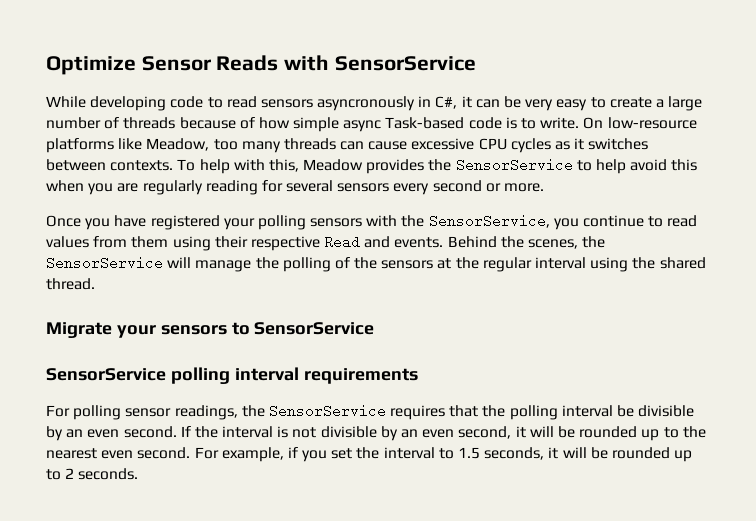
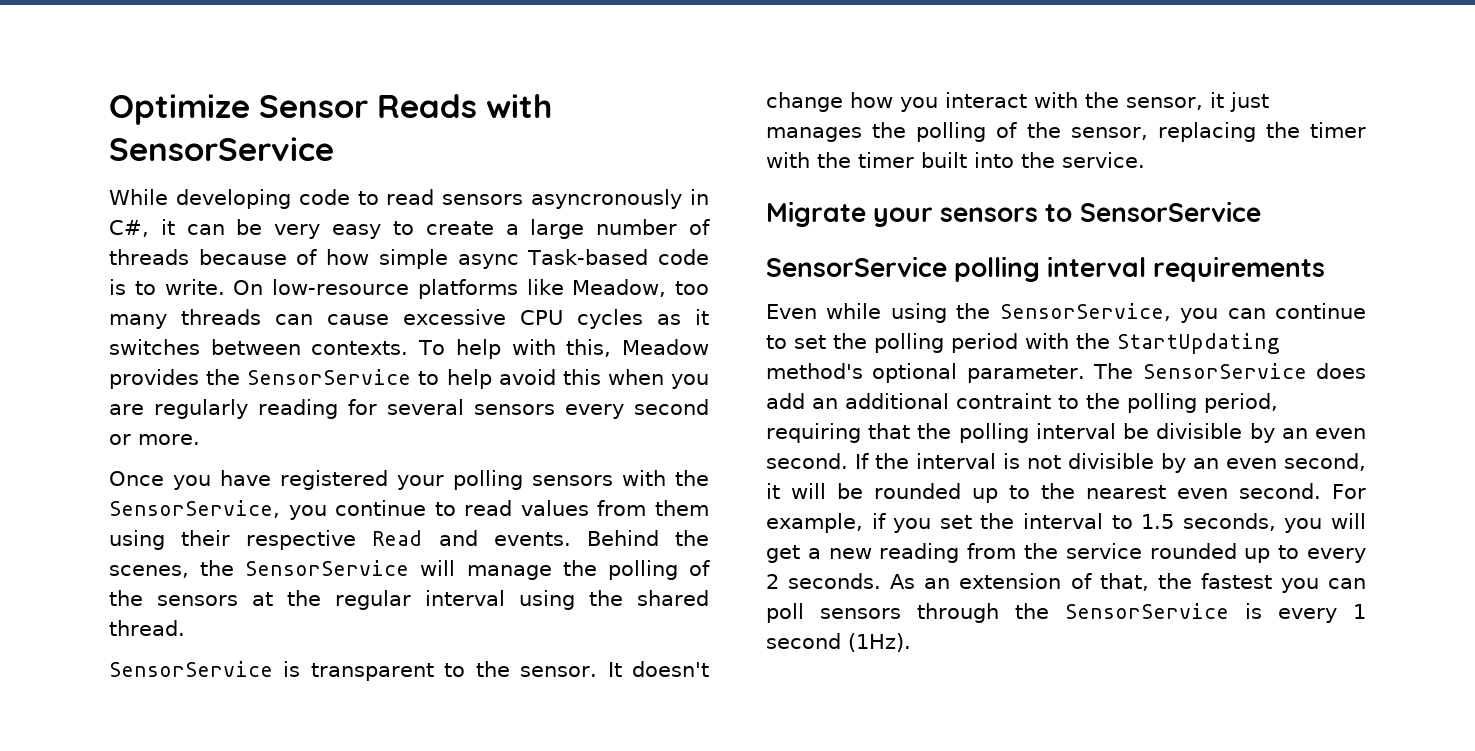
(95, 284) none -> [109,661,709,681] [766,92,1269,112] [766,122,1366,142] [766,152,1145,168] // SensorService is transparent to the sensor. It doesn't change how you interact with the sensor, it just manages the polling of the sensor, replacing the timer with the timer built into the service.
[46,404,446,420] For polling sensor readings, the SensorService requires -> [766,303,1366,323] [766,333,1280,354] [766,363,1366,383] [766,393,1278,413] [766,423,861,443] Even while using the SensorService, you can continue to set the polling period with the StartUpdating method's optional parameter. The SensorService does add an additional contraint to the polling period, requiring
[548,447,693,462] [46,469,61,480] it will be rounded up to -> [1284,513,1366,533] [766,543,1366,563] you will get a new reading from the service rounded up to every
(139, 474) none -> [890,573,1366,593] [766,603,1366,623] [766,633,911,652] As an extension of that, the fastest you can poll sensors through the SensorService is every 1 second (1Hz).

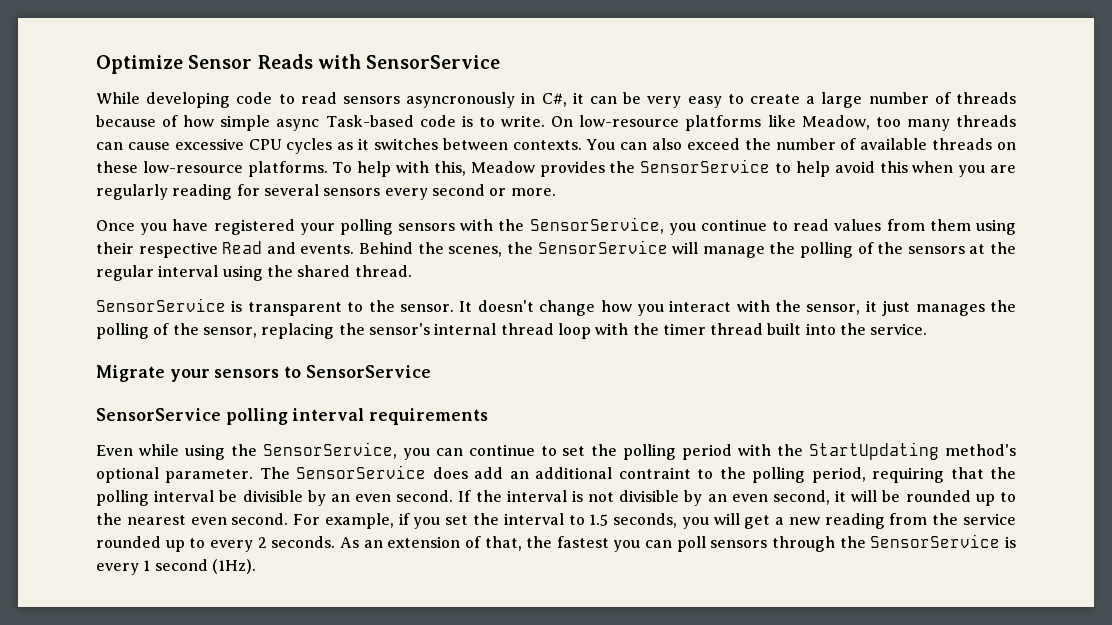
(409, 348) none -> [586,138,1017,150] [96,161,328,177] You can also exceed the number of available threads on these low-resource platforms.
[1310,122,1366,138] timer -> [368,323,591,339] sensor's internal thread loop
(914, 160) none -> [710,323,764,335] thread

